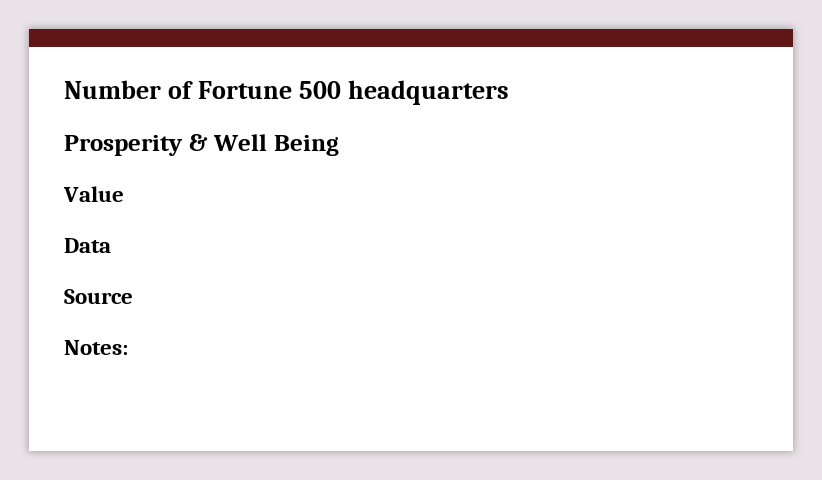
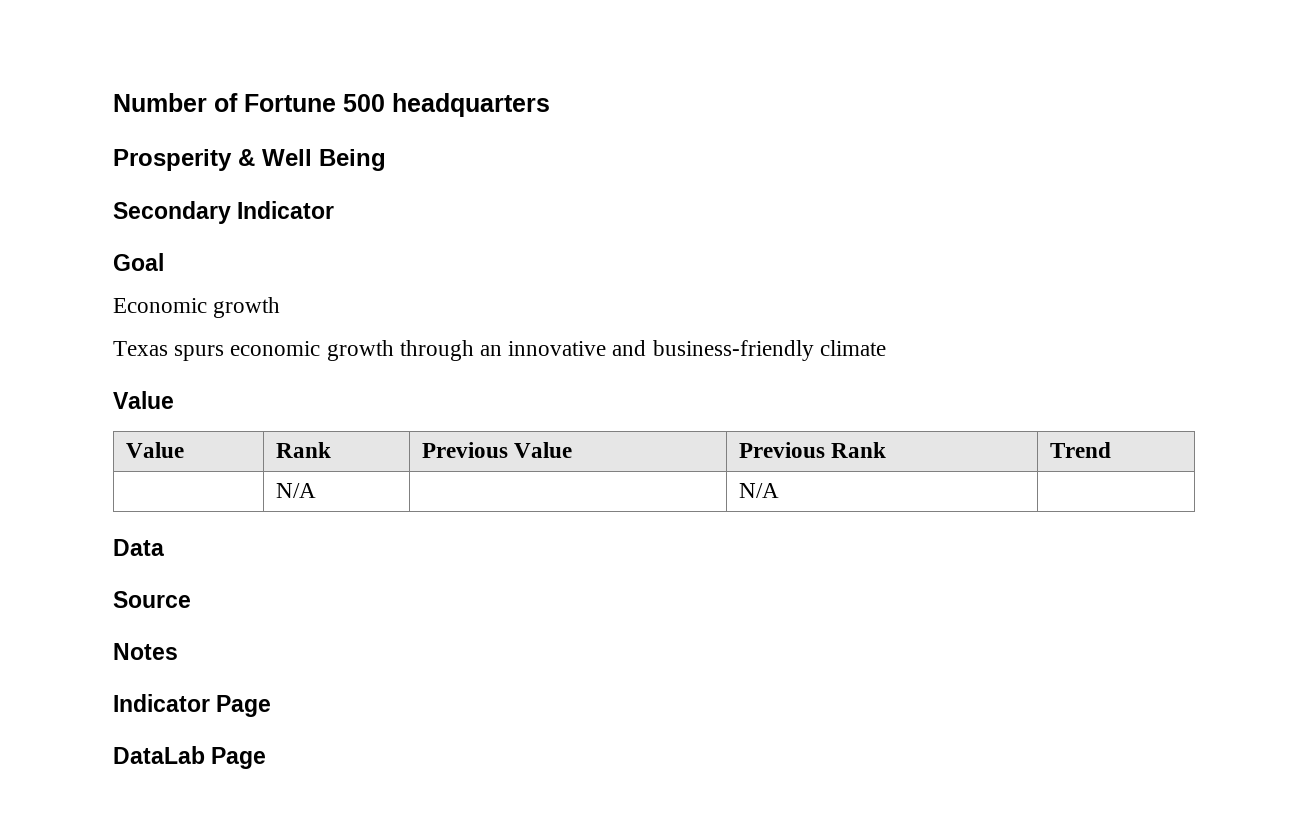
[63,186,124,202] [64,238,111,253] [64,289,133,304] [64,340,128,355] Value // Data // Source // Notes: -> [113,201,335,224] [113,253,164,271] [113,297,281,318] [113,340,886,361] [113,391,174,409] [126,442,185,458] [276,442,332,458] [422,442,573,458] [739,442,887,458] [1050,442,1112,458] [276,483,317,498] [739,483,780,498] [113,539,164,556] [113,591,191,608] [113,643,178,660] [113,694,272,717] [113,746,267,769] Secondary Indicator // Goal // Economic growth // Texas spurs economic growth through an innovative and business-friendly climate // Value // Value | Rank | Previous Value | Previous Rank | Trend // | N/A | | N/A | // Data // Source // Notes // Indicator Page // DataLab Page

